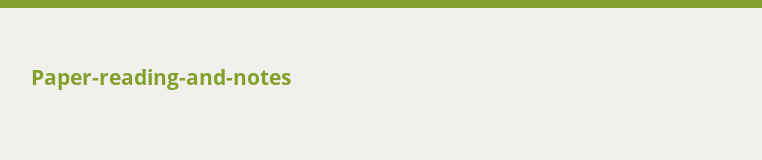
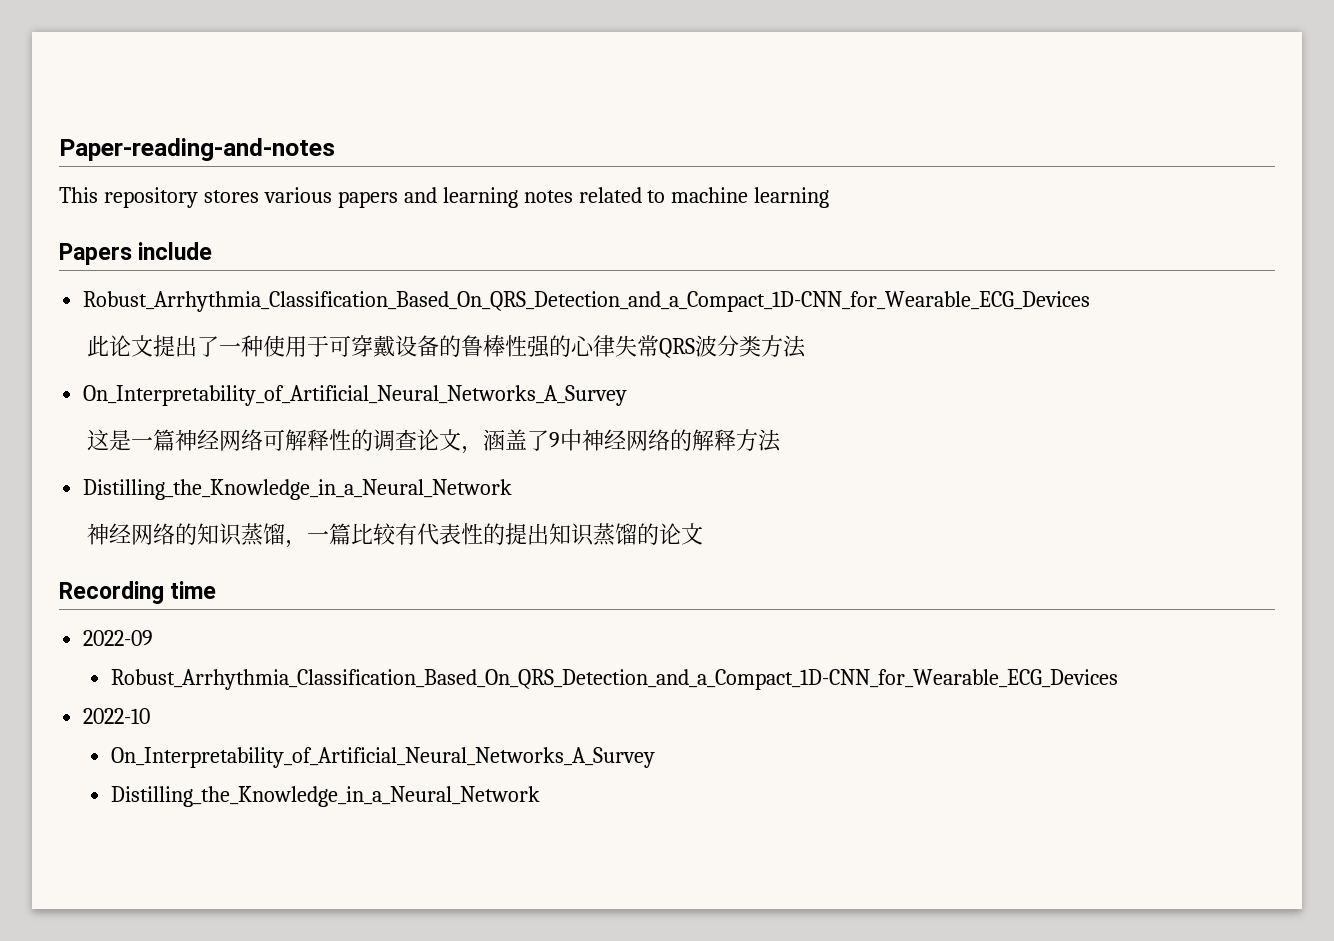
(291, 79) none -> [59,187,830,208] [59,242,213,265] [83,291,1091,312] [86,335,806,358] [83,385,628,406] [86,429,781,454] [83,479,513,500] [86,523,703,548] [59,581,217,604] [83,630,154,646] [111,669,1119,690] [83,708,151,724] [111,747,656,768] [111,786,541,807] // This repository stores various papers and learning notes related to machine learning // Papers include // Robust_Arrhythmia_Classification_Based_On_QRS_Detection_and_a_Compact_1D-CNN_for_Wearable_ECG_Devices // 此论文提出了一种使用于可穿戴设备的鲁棒性强的心律失常QRS波分类方法 // On_Interpretability_of_Artificial_Neural_Networks_A_Survey // 这是一篇神经网络可解释性的调查论文，涵盖了9中神经网络的解释方法 // Distilling_the_Knowledge_in_a_Neural_Network // 神经网络的知识蒸馏，一篇比较有代表性的提出知识蒸馏的论文 // Recording time // 2022-09 // Robust_Arrhythmia_Classification_Based_On_QRS_Detection_and_a_Compact_1D-CNN_for_Wearable_ECG_Devices // 2022-10 // On_Interpretability_of_Artificial_Neural_Networks_A_Survey // Distilling_the_Knowledge_in_a_Neural_Network

